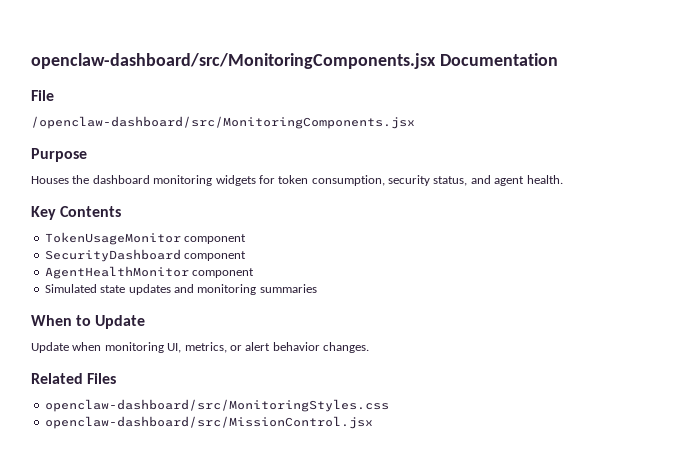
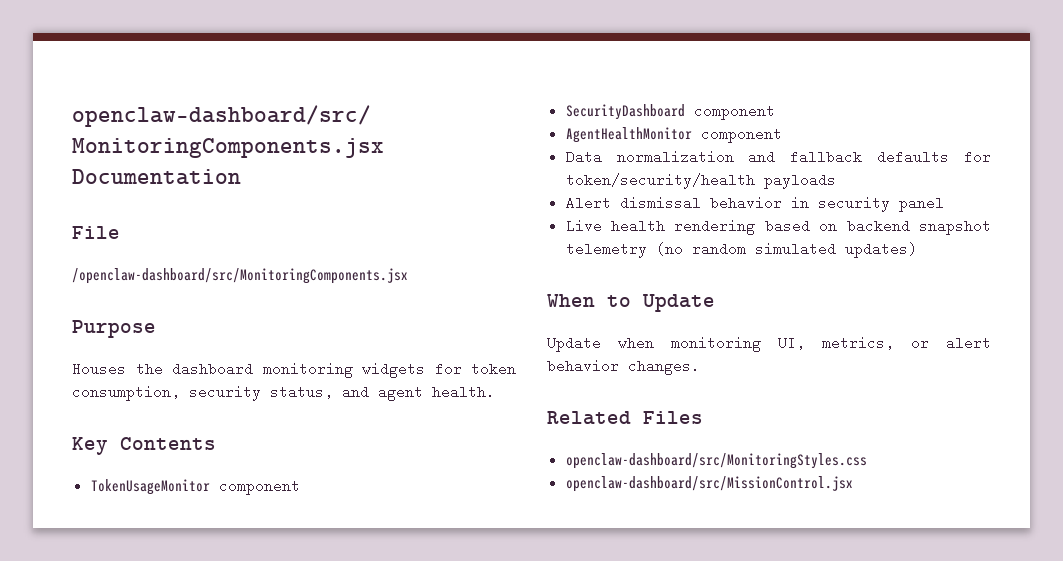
[44,284,317,295] Simulated state updates and monitoring summaries -> [565,150,991,164] [565,173,836,189] [565,196,944,212] [565,219,991,235] [565,242,917,258] Data normalization and fallback defaults for token/security/health payloads // Alert dismissal behavior in security panel // Live health rendering based on backend snapshot telemetry (no random simulated updates)

